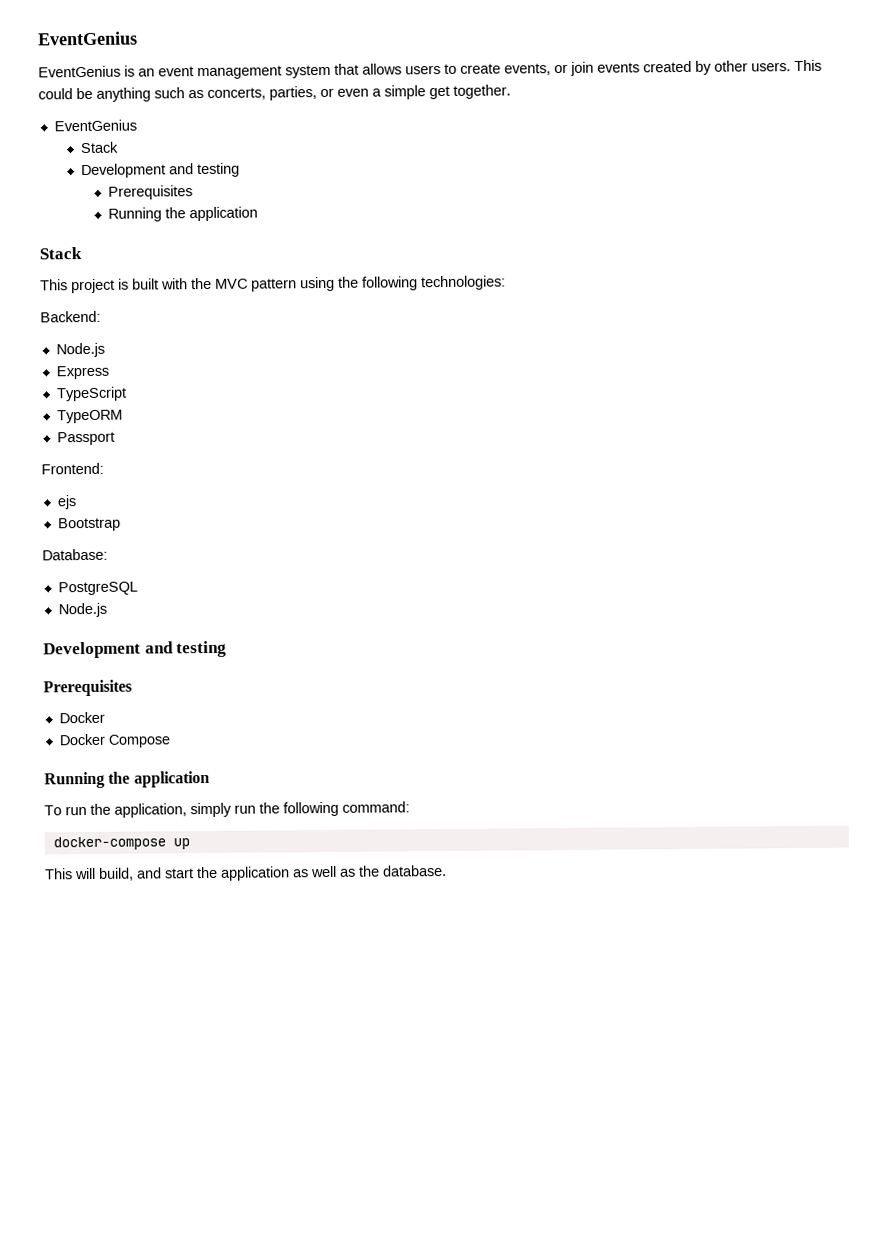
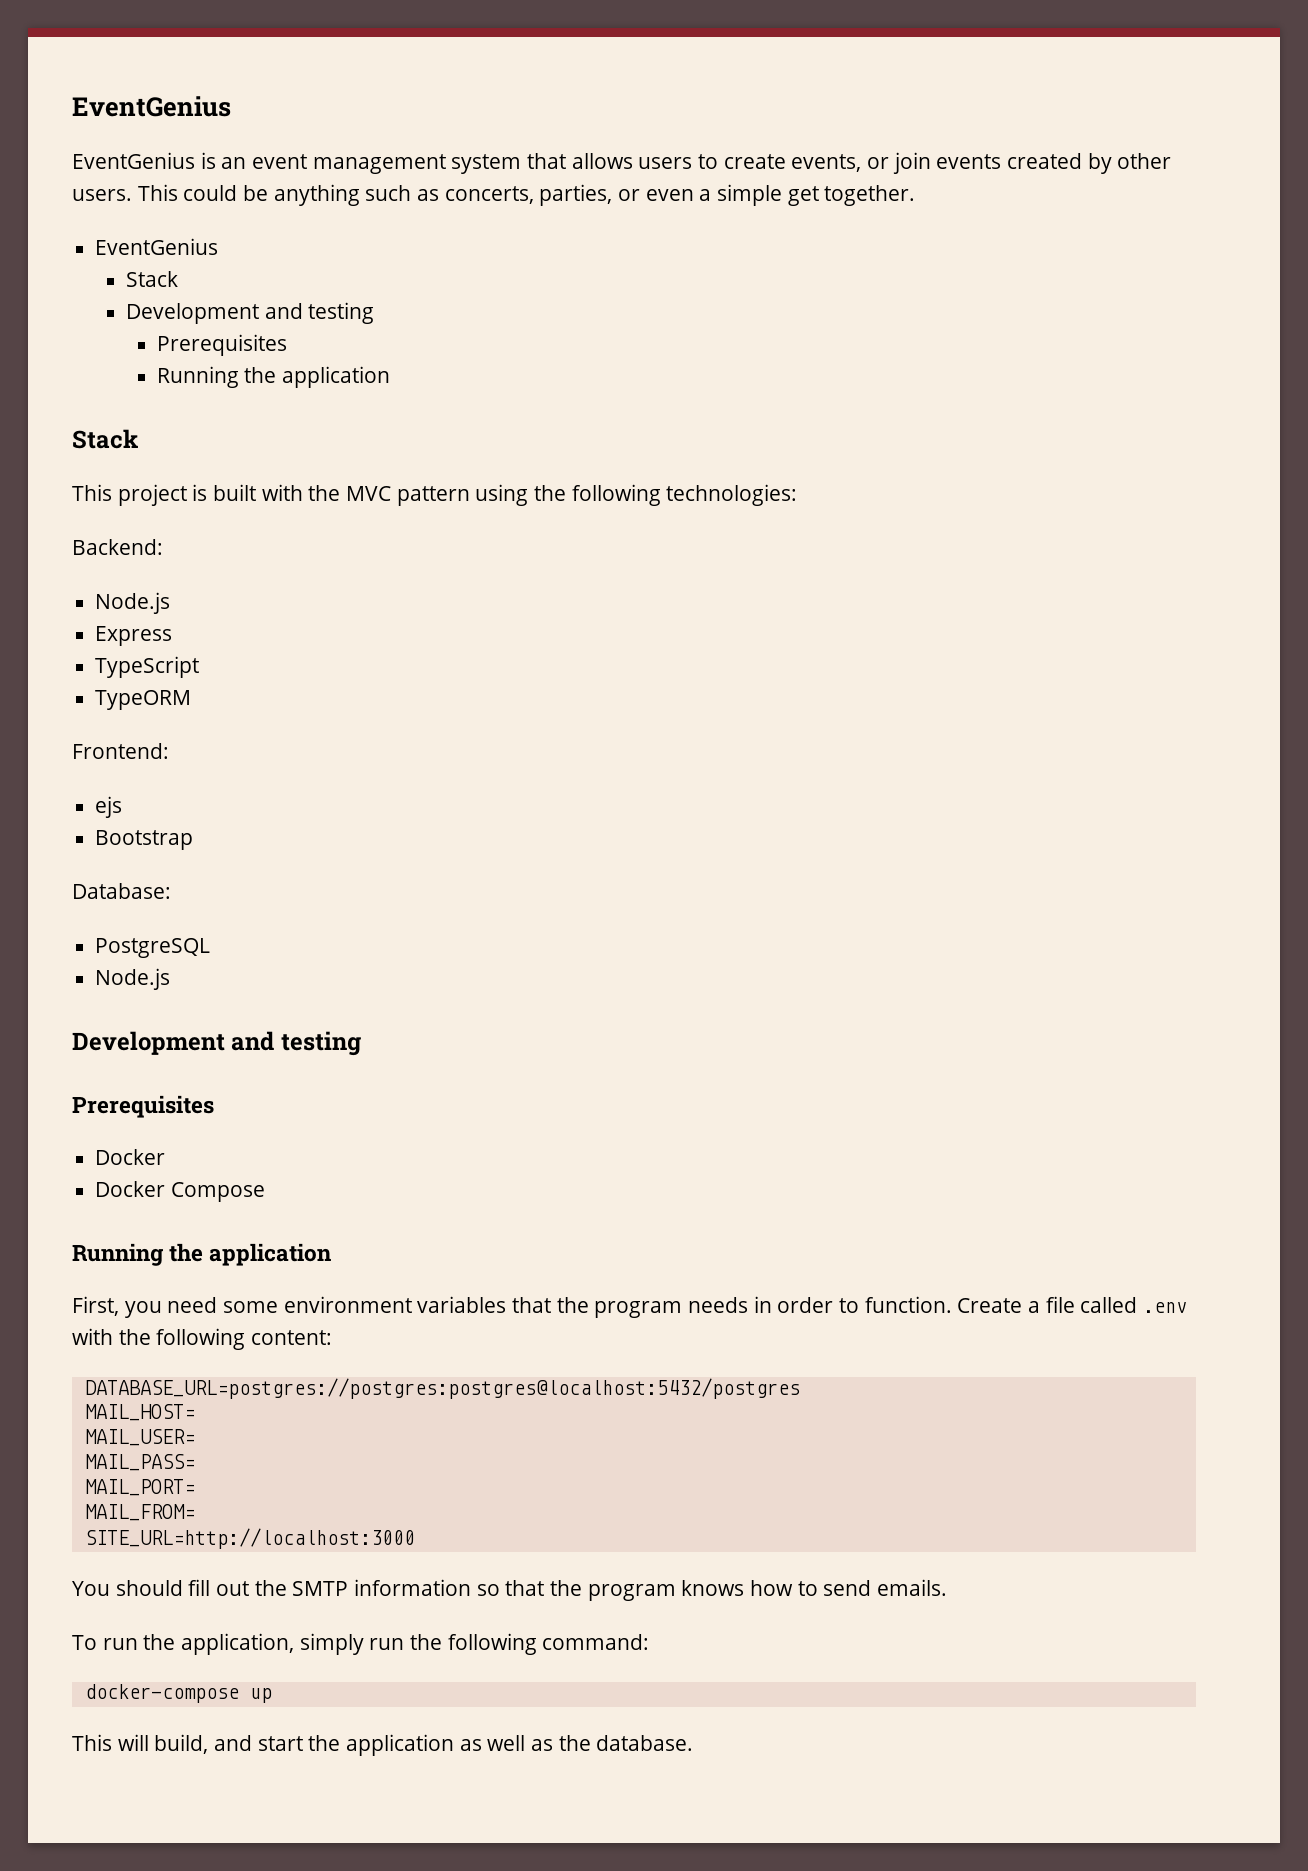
[56,431,115,446] // Passport -> (192, 700) none
(210, 779) none -> [72,1296,1188,1318] [72,1328,333,1350] [84,1378,800,1399] [84,1404,195,1421] [84,1429,195,1446] [84,1454,195,1471] [84,1479,195,1496] [84,1504,195,1521] [84,1528,415,1549] [72,1579,948,1601] // First, you need some environment variables that the program needs in order to function. Create a file called .env with the following content: // DATABASE_URL=postgres://postgres:postgres@localhost:5432/postgres // MAIL_HOST= // MAIL_USER= // MAIL_PASS= // MAIL_PORT= // MAIL_FROM= // SITE_URL=http://localhost:3000 // You should fill out the SMTP information so that the program knows how to send emails.

